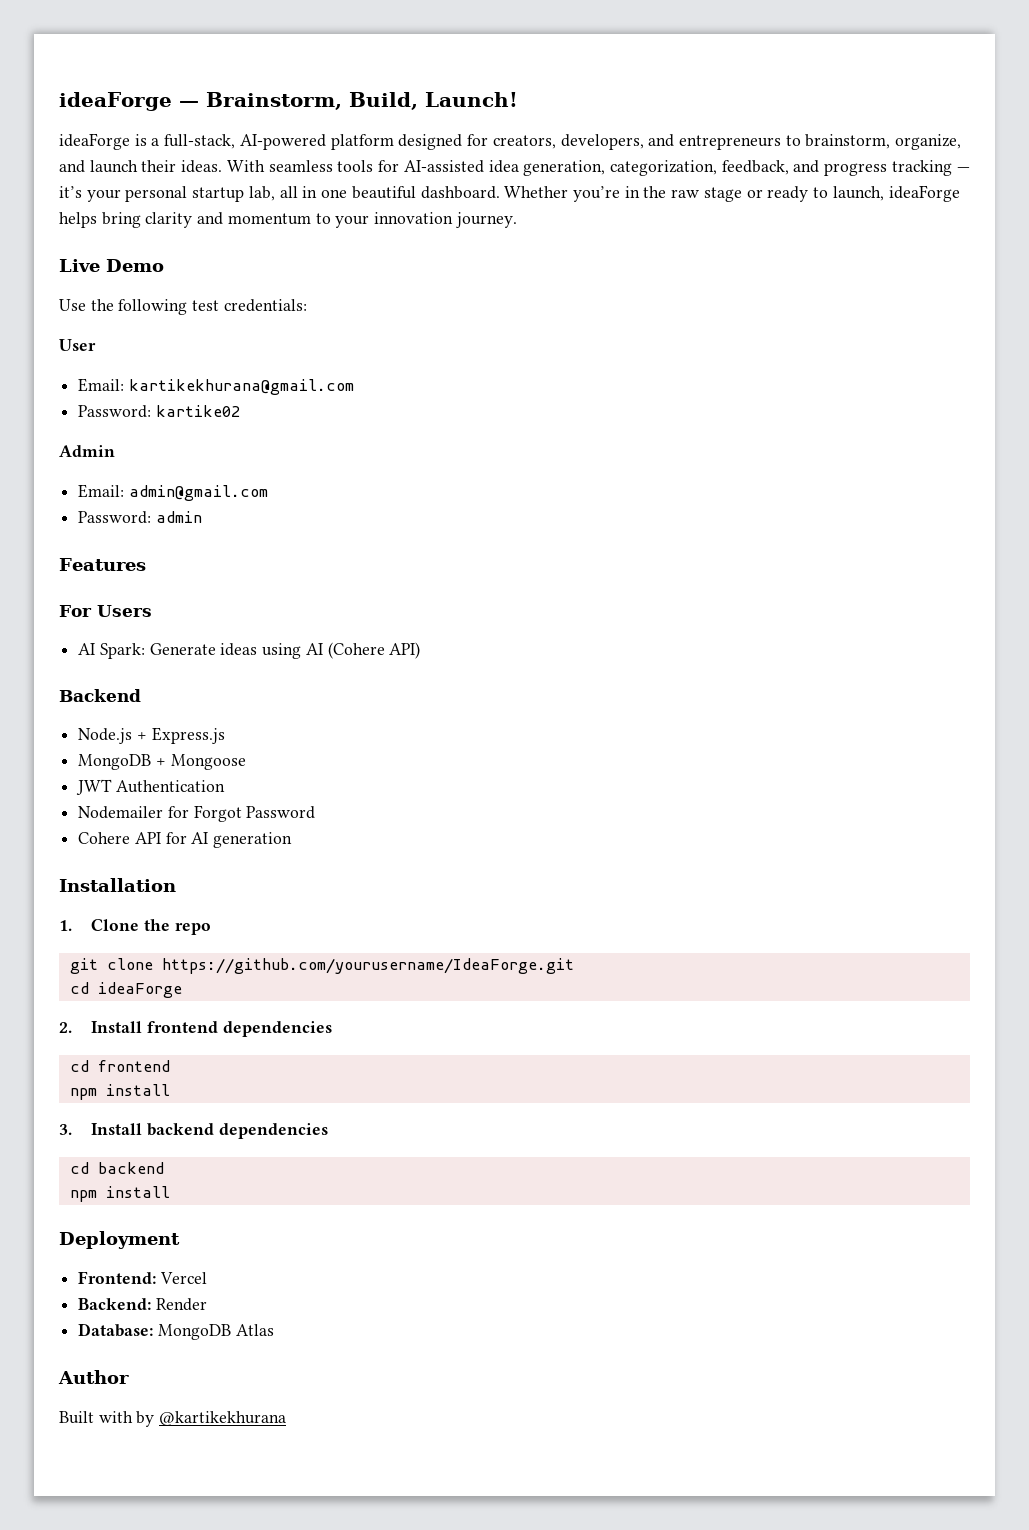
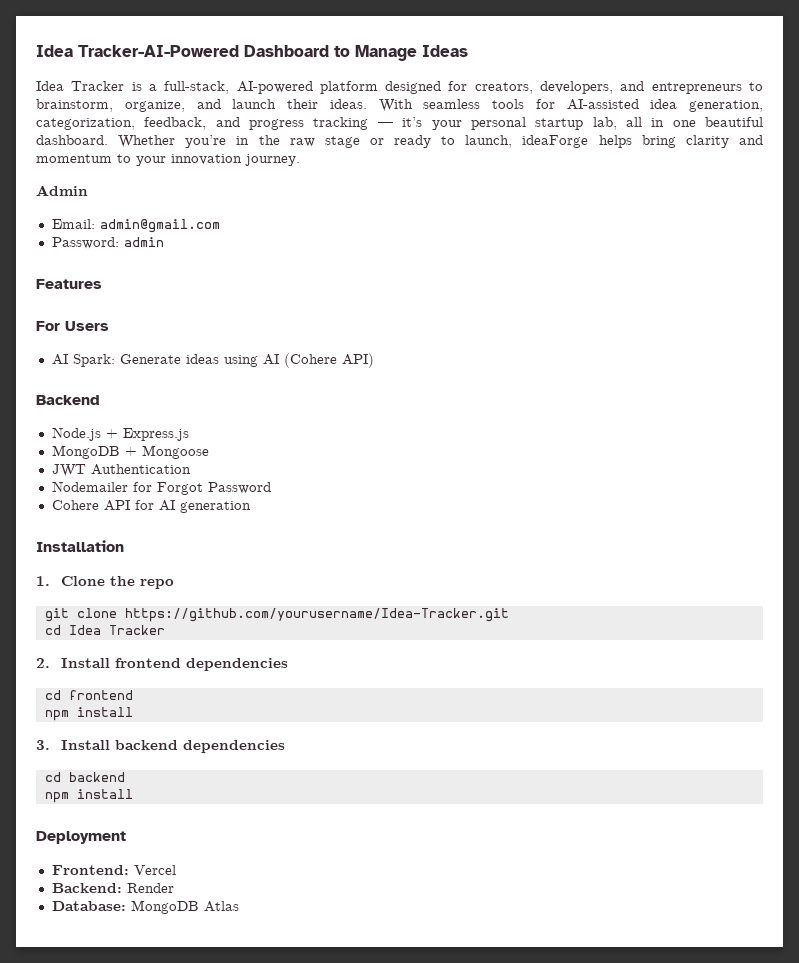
[59,92,518,111] [59,133,130,150] ideaForge — Brainstorm, Build, Launch! // ideaForge -> [36,45,468,61] [36,81,125,91] Idea Tracker-AI-Powered Dashboard to Manage Ideas // Idea Tracker
[59,259,164,272] [59,299,307,315] [59,339,96,351] [78,378,354,395] [78,405,240,418] // Live Demo // Use the following test credentials: // User // Email: kartikekhurana@gmail.com // Password: kartike02 -> (300, 160) none
[161,958,574,974] [69,982,182,998] https://github.com/yourusername/IdeaForge.git // cd ideaForge -> [124,608,509,622] [44,625,165,635] https://github.com/yourusername/Idea-Tracker.git // cd Idea Tracker
[58,1370,129,1384] [59,1411,287,1427] // Author // Built with by @kartikekhurana -> (239, 906) none

